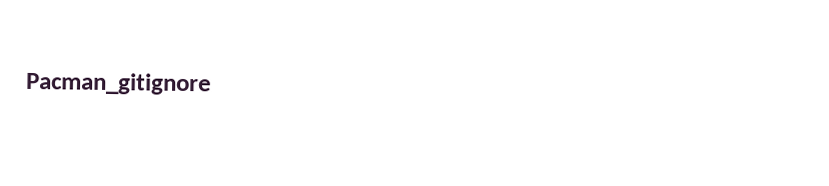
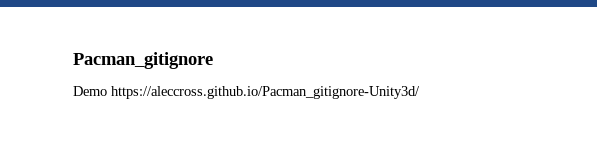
(212, 83) none -> [73,86,420,99] // Demo https://aleccross.github.io/Pacman_gitignore-Unity3d/

